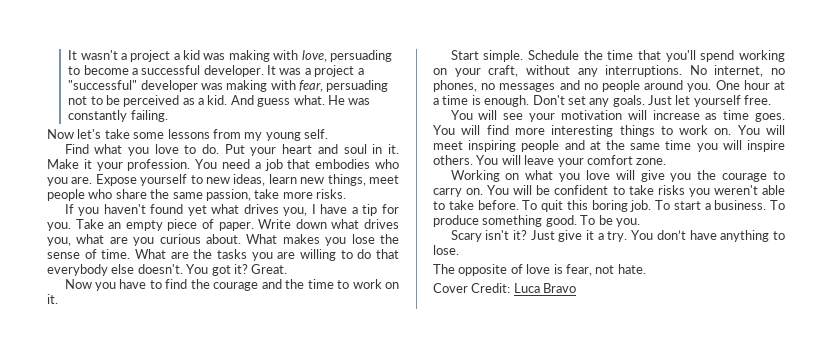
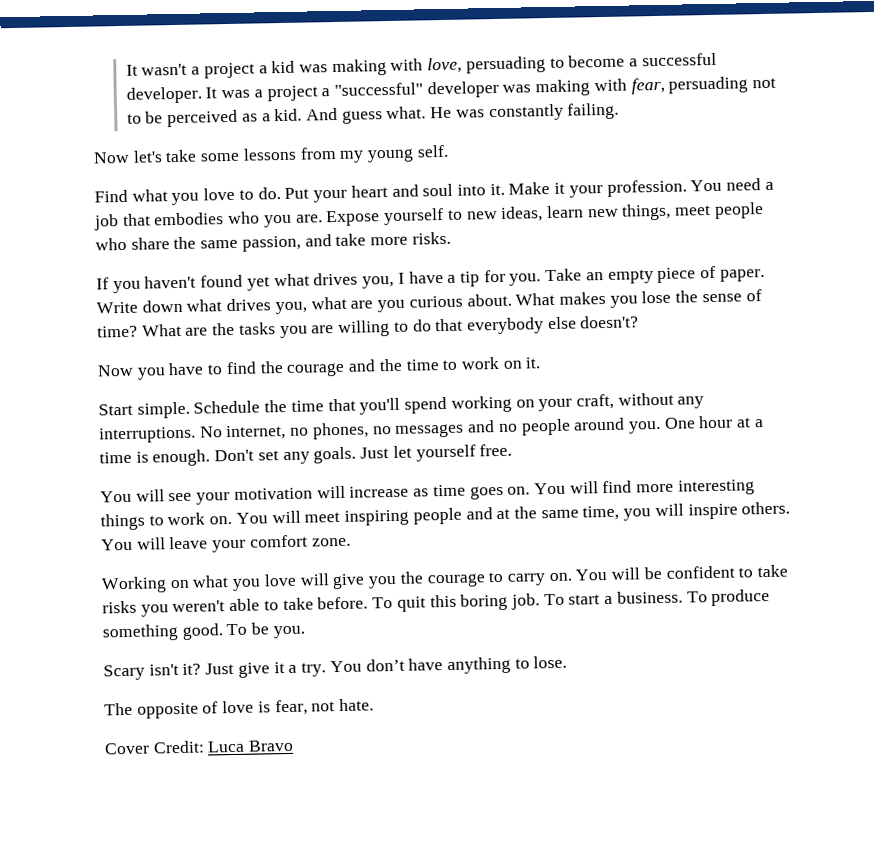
[372,144,383,154] in -> [456,184,486,196] into
(251, 195) none -> [304,234,332,247] and
[101,249,131,259] time. -> [97,325,138,338] time?
[137,264,288,276] doesn't. You got it? Great. -> [580,315,640,329] doesn't?
[755,113,785,122] goes. -> [469,485,531,500] goes on.
[665,140,692,150] time -> [582,505,620,521] time,

